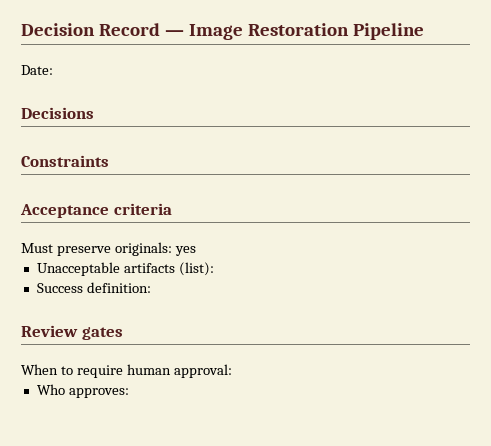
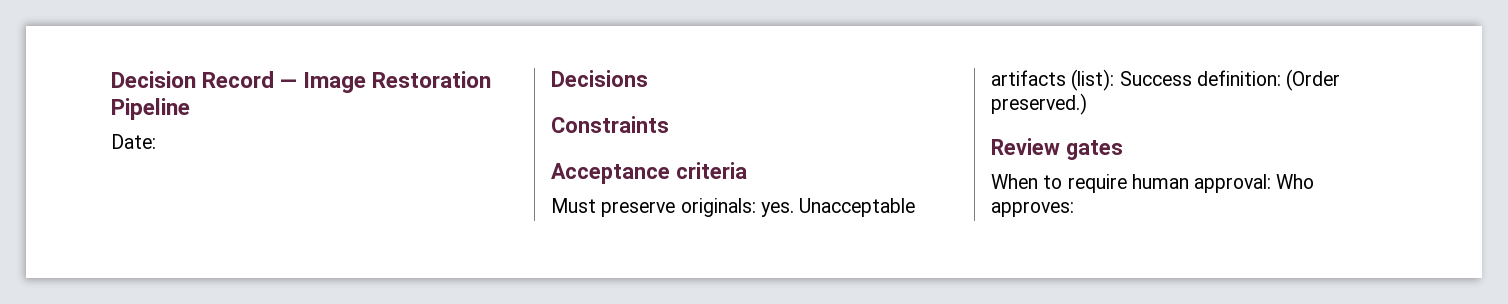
[174,246,196,256] yes // -> [760,202,794,217] yes.
(214, 269) // -> (1115, 80) none
(151, 287) none -> [1286,69,1341,91] [991,93,1087,115] (Order preserved.)
(232, 371) // -> (1272, 183) none

